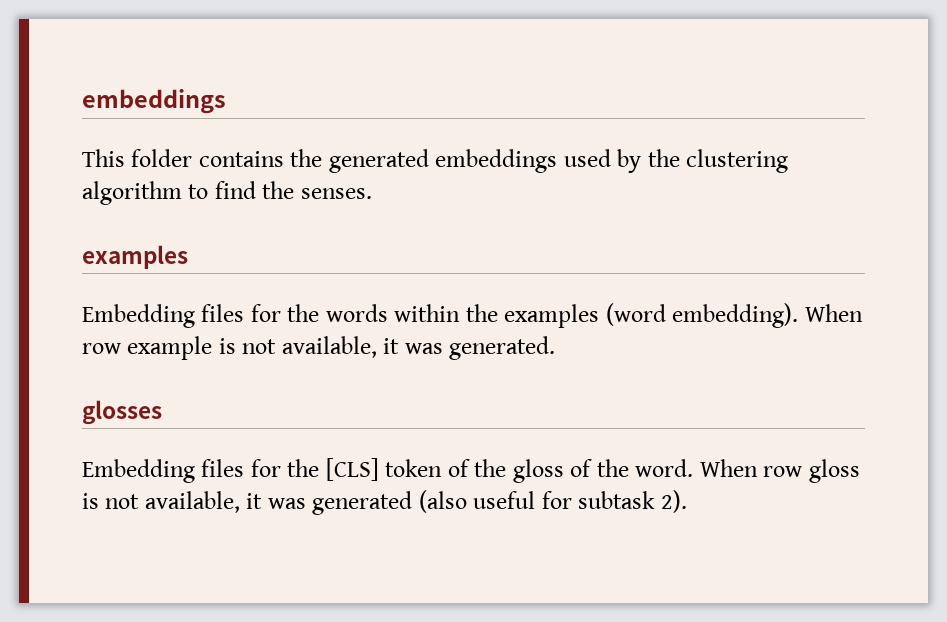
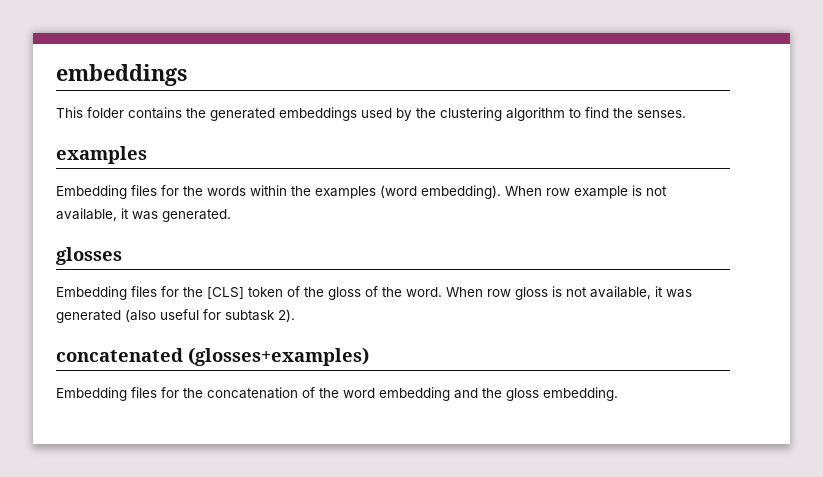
(687, 501) none -> [56,347,369,366] [56,387,618,401] // concatenated (glosses+examples) // Embedding files for the concatenation of the word embedding and the gloss embedding.

